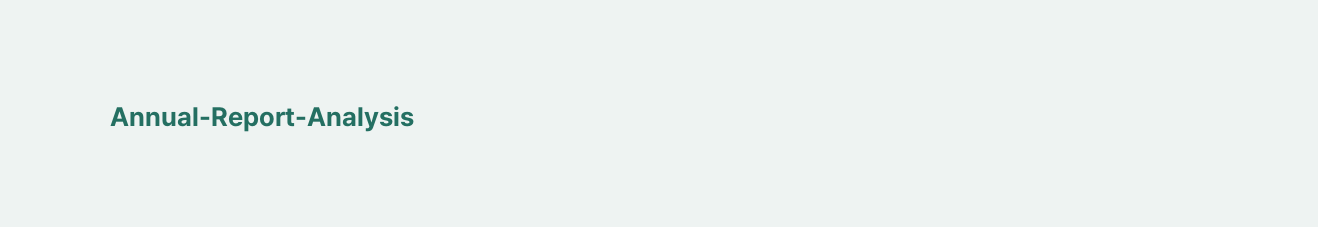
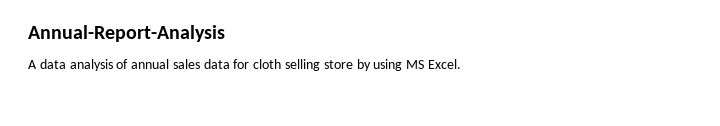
(414, 119) none -> [28,59,461,71] // A data analysis of annual sales data for cloth selling store by using MS Excel.

